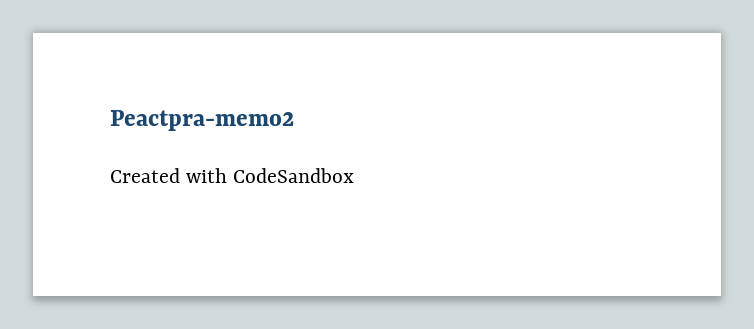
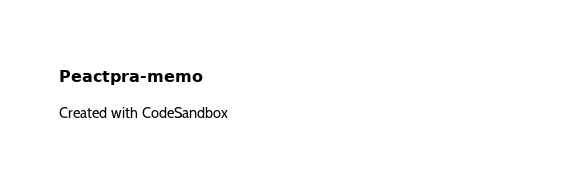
[110,110,294,131] Peactpra-memo2 -> [59,70,203,85] Peactpra-memo

